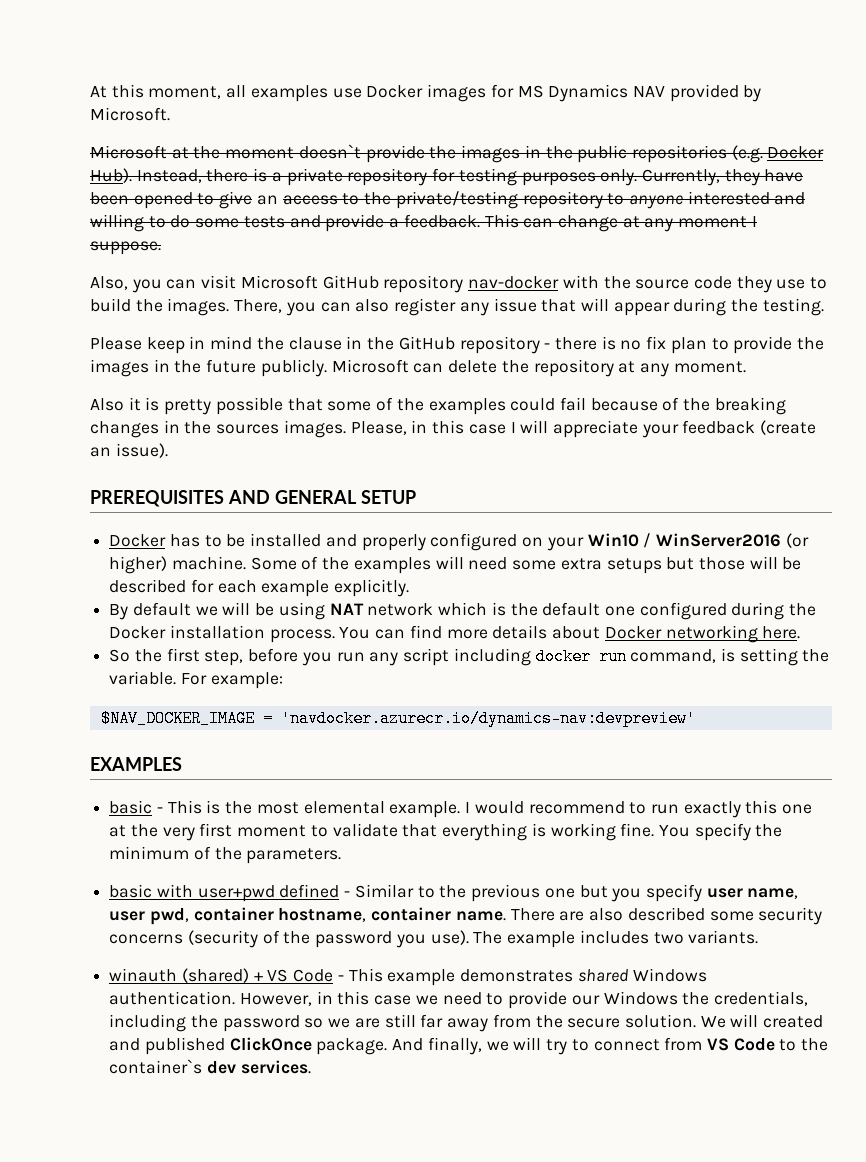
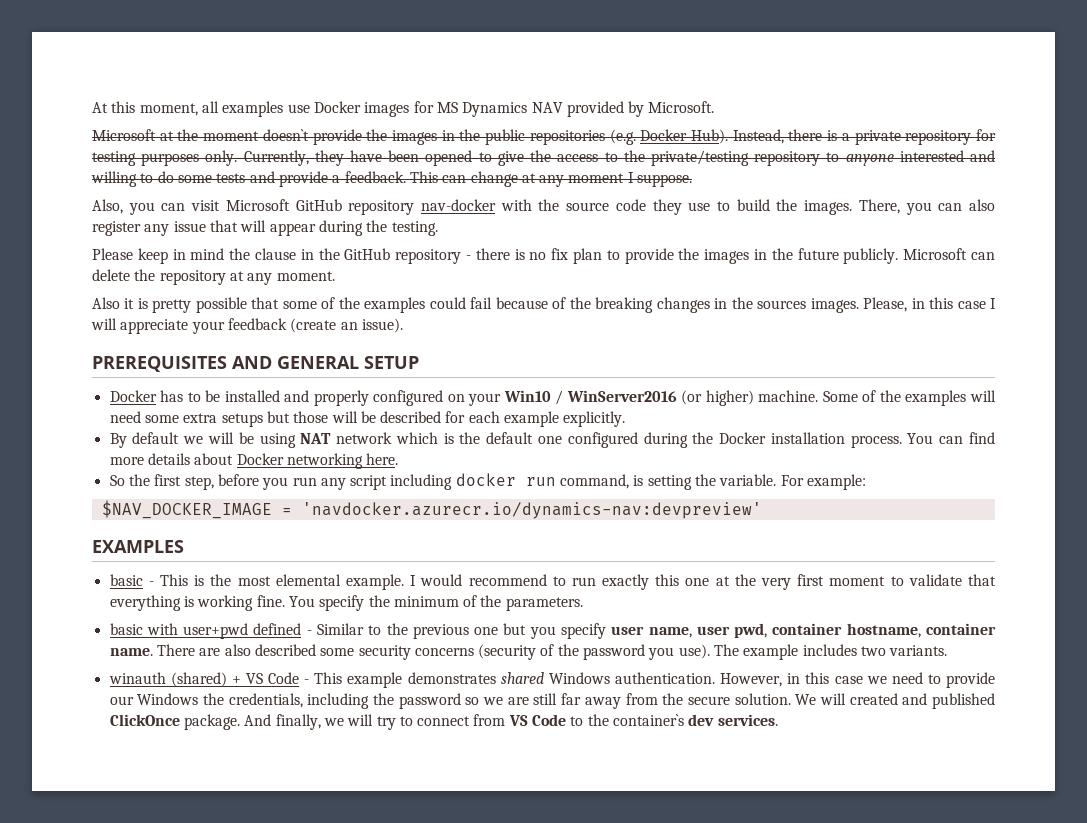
[256,195,278,205] an -> [530,150,552,162] the

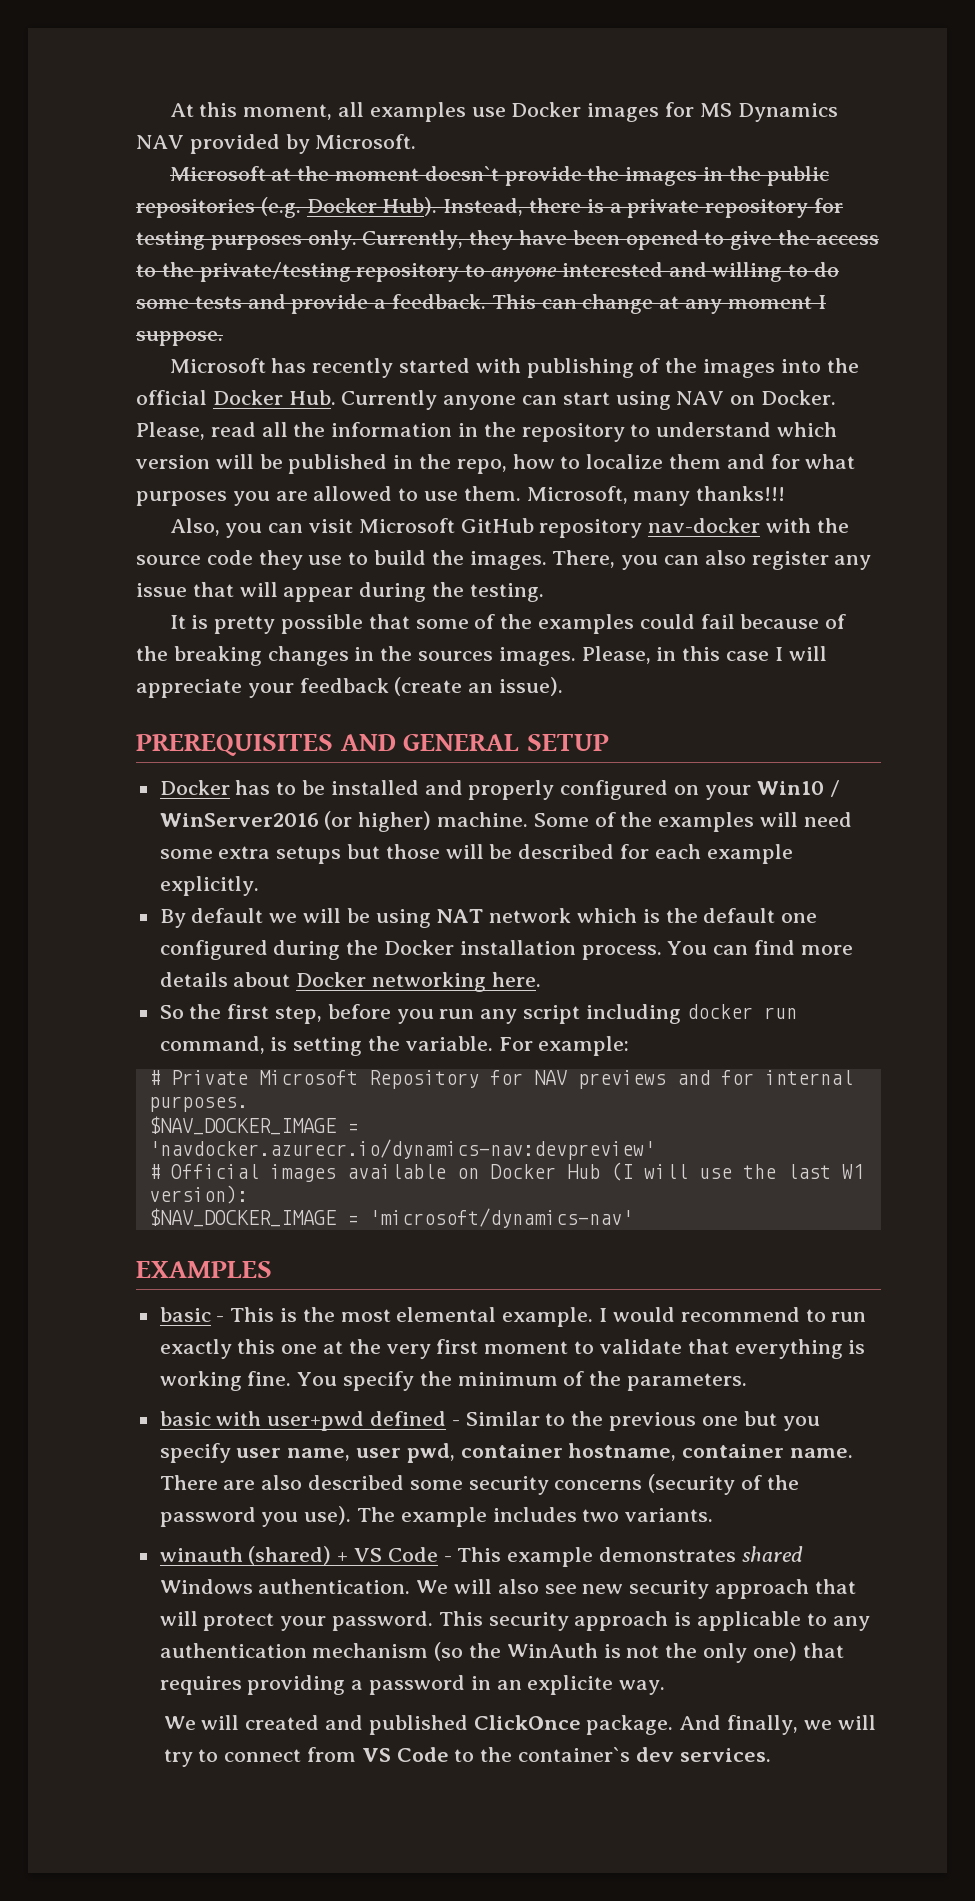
(693, 180) none -> [169,358,859,378] [136,390,837,410] [136,422,838,442] [136,454,856,474] [136,486,786,506] // Microsoft has recently started with publishing of the images into the official Docker Hub. Currently anyone can start using NAV on Docker. Please, read all the information in the repository to understand which version will be published in the repo, how to localize them and for what purposes you are allowed to use them. Microsoft, many thanks!!!
[92,248,995,264] [92,269,335,285] [92,297,135,309] Please keep in mind the clause in the GitHub repository - there is no fix plan to provide the images in the future publicly. Microsoft can delete the repository at any moment. // Also it -> [169,615,186,629] It
[101,500,762,519] $NAV_DOCKER_IMAGE = 'navdocker.azurecr.io/dynamics-nav:devpreview' -> [148,1070,853,1089] [148,1096,248,1112] [148,1116,358,1135] [148,1139,655,1160] [148,1162,864,1182] [148,1185,248,1204] [148,1208,633,1228] # Private Microsoft Repository for NAV previews and for internal purposes. // $NAV_DOCKER_IMAGE = 'navdocker.azurecr.io/dynamics-nav:devpreview' // # Official images available on Docker Hub (I will use the last W1 version): // $NAV_DOCKER_IMAGE = 'microsoft/dynamics-nav'
[720,672,995,688] [109,693,791,709] However, in this case we need to provide our Windows the credentials, including the password so we are still far away from the secure solution. -> [416,1579,856,1599] [159,1611,870,1631] [159,1642,844,1663] [159,1675,666,1695] We will also see new security approach that will protect your password. This security approach is applicable to any authentication mechanism (so the WinAuth is not the only one) that requires providing a password in an explicite way. //

